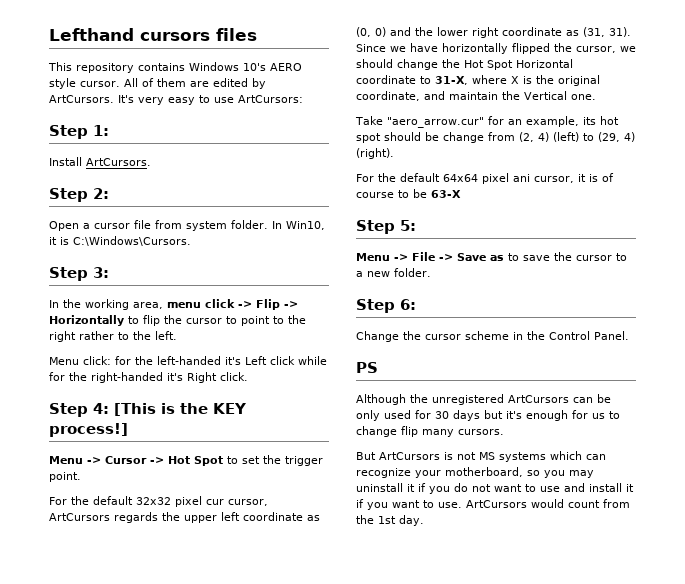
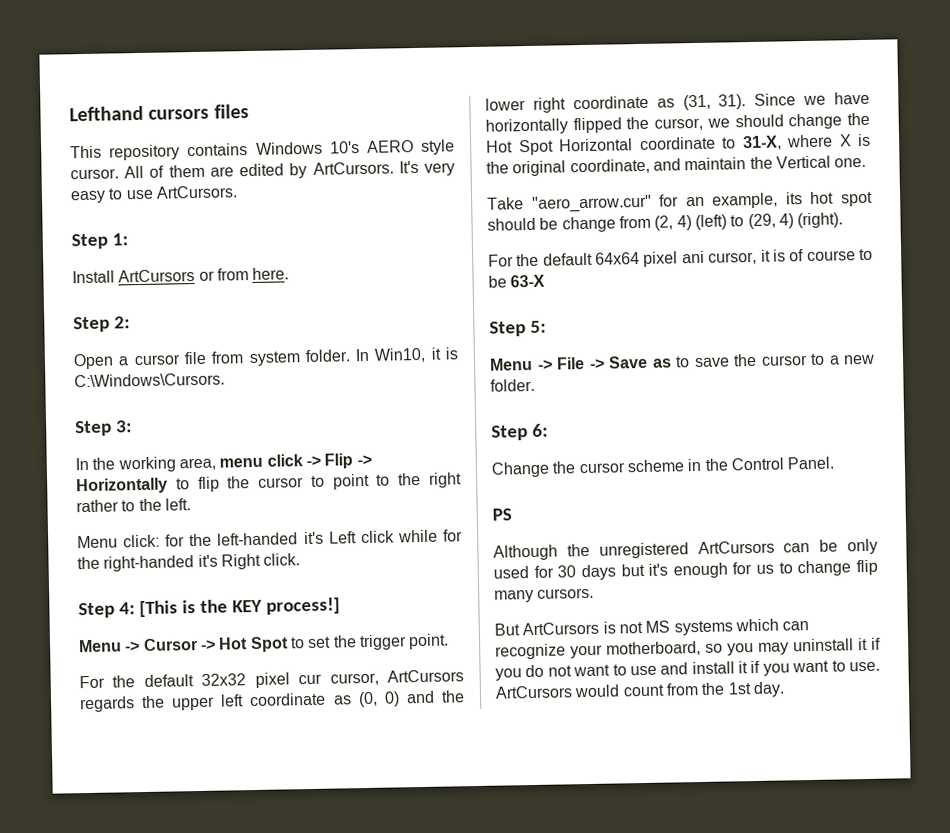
[238,95,303,103] ArtCursors: -> [155,185,238,199] ArtCursors.
[86,158,151,166] ArtCursors. -> [118,267,290,283] ArtCursors or from here.

